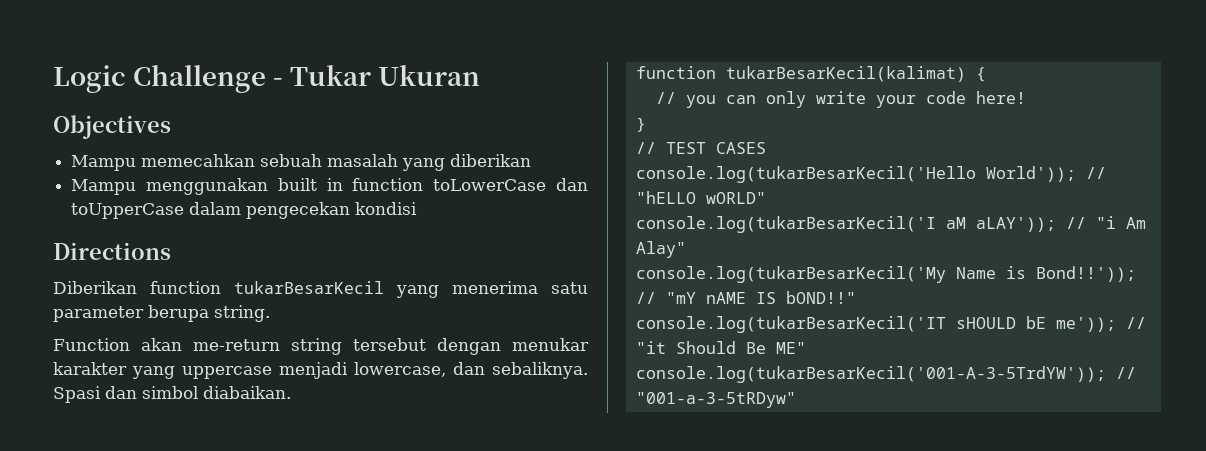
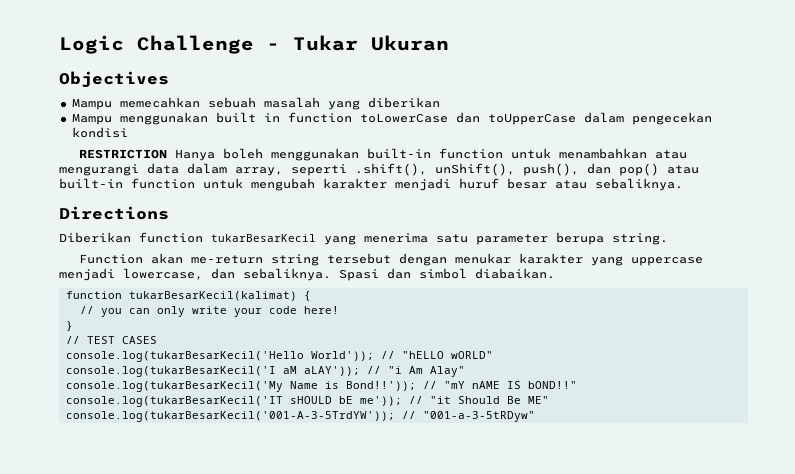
(418, 208) none -> [79,148,688,161] [59,163,699,176] [59,178,683,191] // RESTRICTION Hanya boleh menggunakan built-in function untuk menambahkan atau mengurangi data dalam array, seperti .shift(), unShift(), push(), dan pop() atau built-in function untuk mengubah karakter menjadi huruf besar atau sebaliknya.

